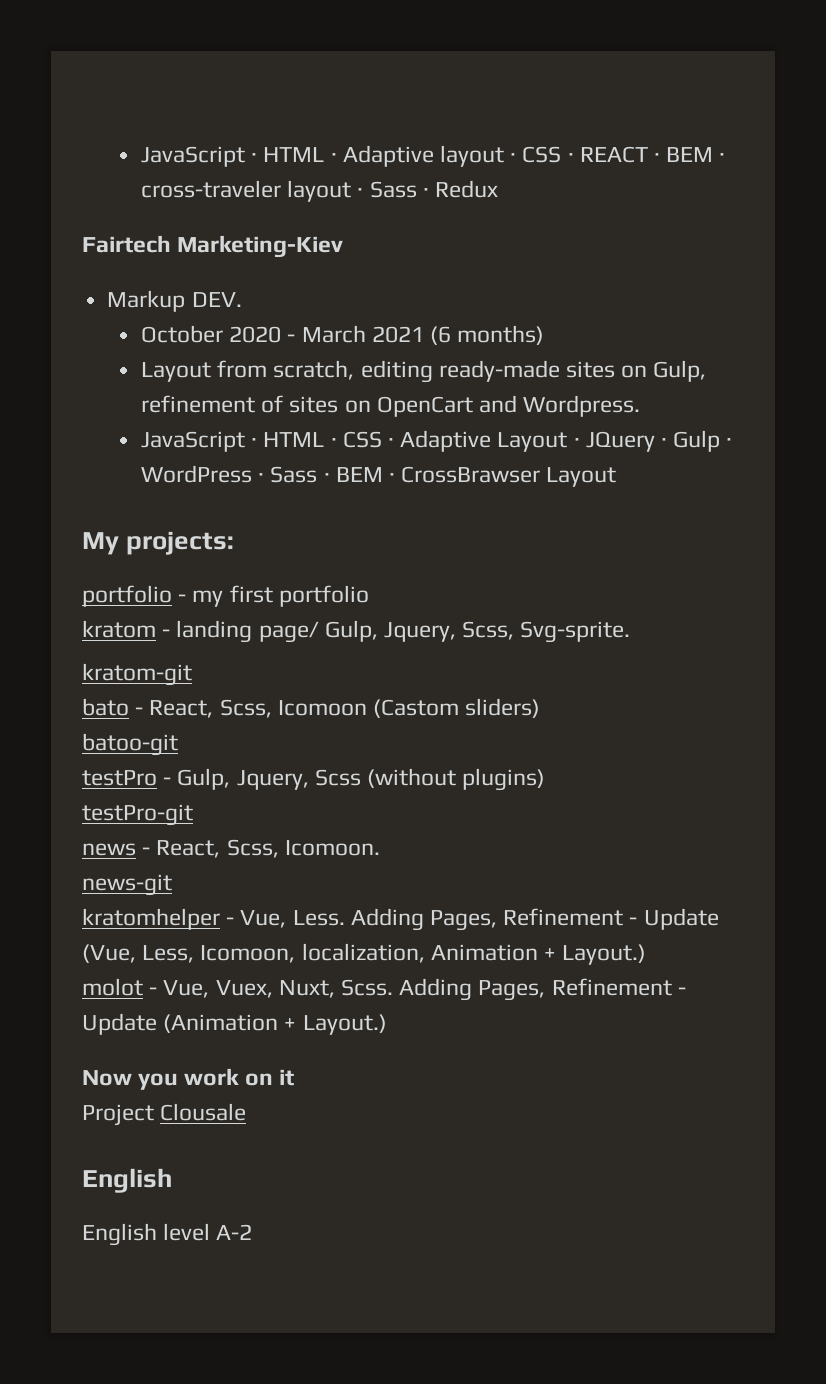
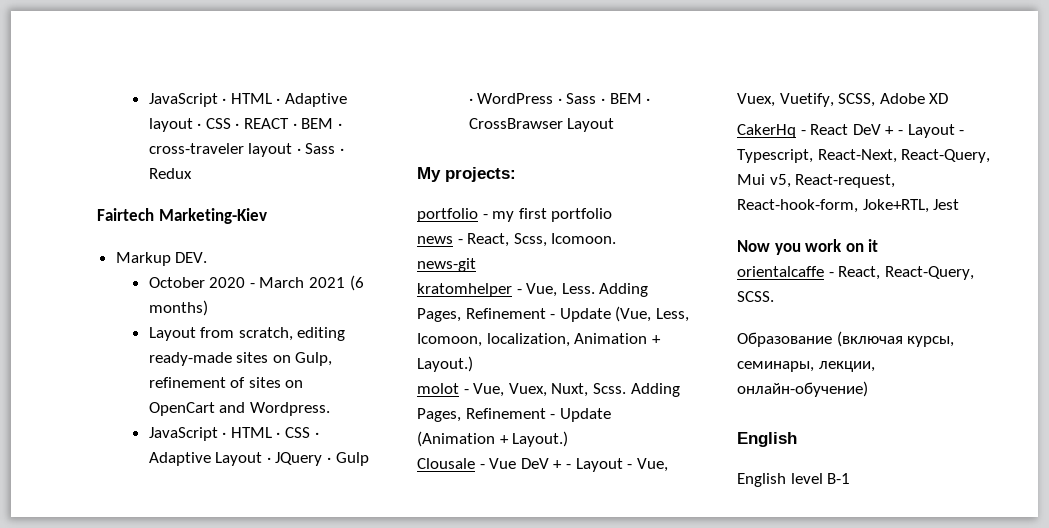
[82,620,631,643] [82,663,192,686] [82,698,541,718] [82,733,178,756] [82,768,546,791] [82,804,193,826] // kratom - landing page/ Gulp, Jquery, Scss, Svg-sprite. // kratom-git // bato - React, Scss, Icomoon (Castom sliders) // batoo-git // testPro - Gulp, Jquery, Scss (without plugins) // testPro-git -> (613, 215) none
(387, 1024) none -> [417,458,668,472] [737,93,949,107] [737,124,965,138] [737,149,991,163] [737,174,896,188] [737,199,960,213] // Clousale - Vue DeV + - Layout - Vue, Vuex, Vuetify, SCSS, Adobe XD // CakerHq - React DeV + - Layout - Typescript, React-Next, React-Query, Mui v5, React-request, React-hook-form, Joke+RTL, Jest
[82,1103,247,1126] Project Clousale -> [737,266,974,280] [737,291,774,302] [737,331,955,347] [737,361,875,372] [737,381,868,397] orientalcaffe - React, React-Query, SCSS. // Образование (включая курсы, семинары, лекции, онлайн-обучение)
[216,1224,253,1240] A-2 -> [827,473,851,484] B-1

